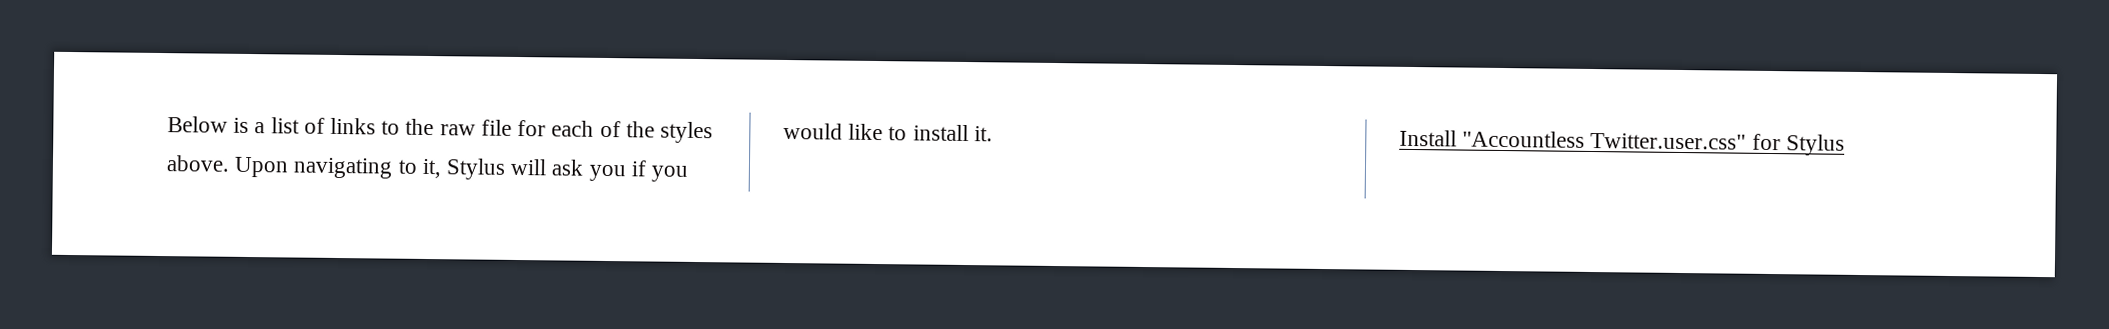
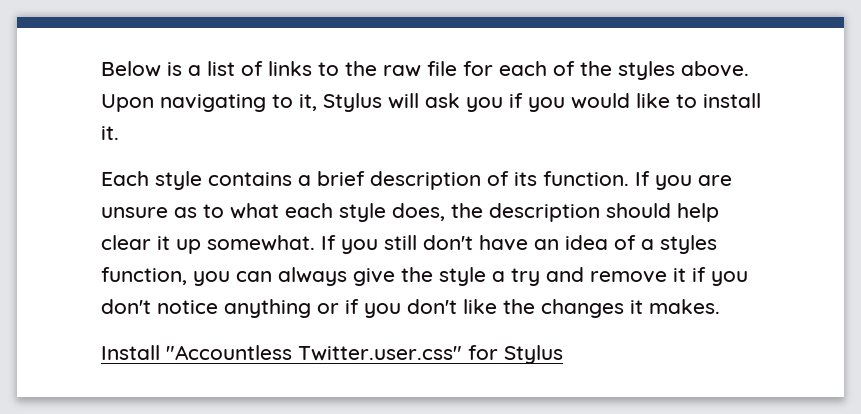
(993, 134) none -> [101,171,732,190] [101,203,719,222] [101,235,717,254] [101,267,748,286] [101,299,720,318] // Each style contains a brief description of its function. If you are unsure as to what each style does, the description should help clear it up somewhat. If you still don't have an idea of a styles function, you can always give the style a try and remove it if you don't notice anything or if you don't like the changes it makes.

